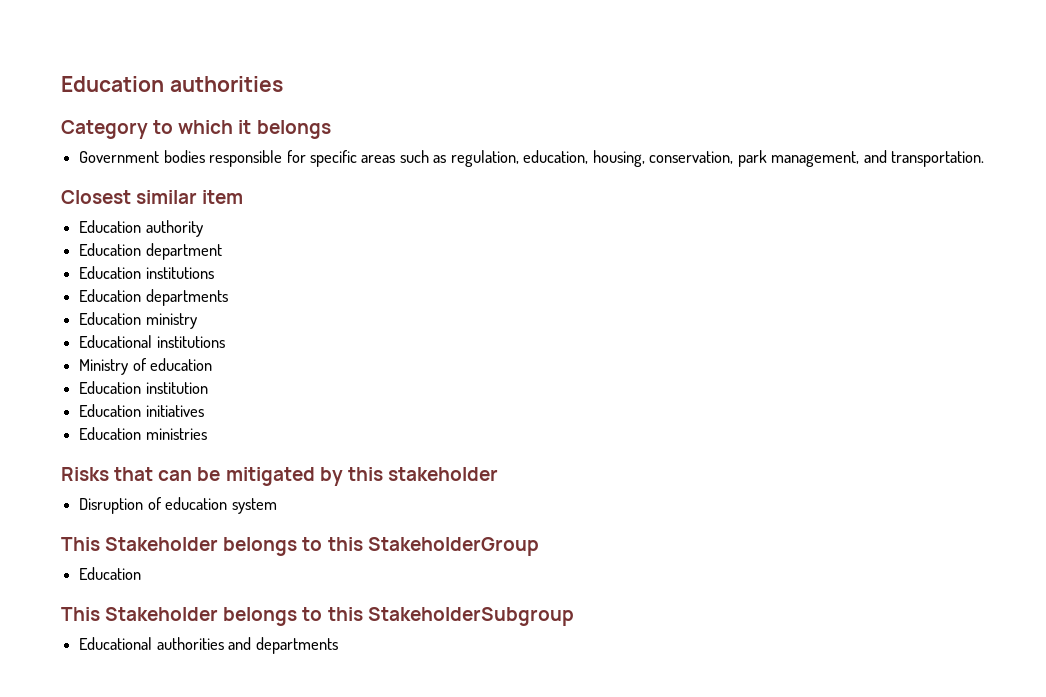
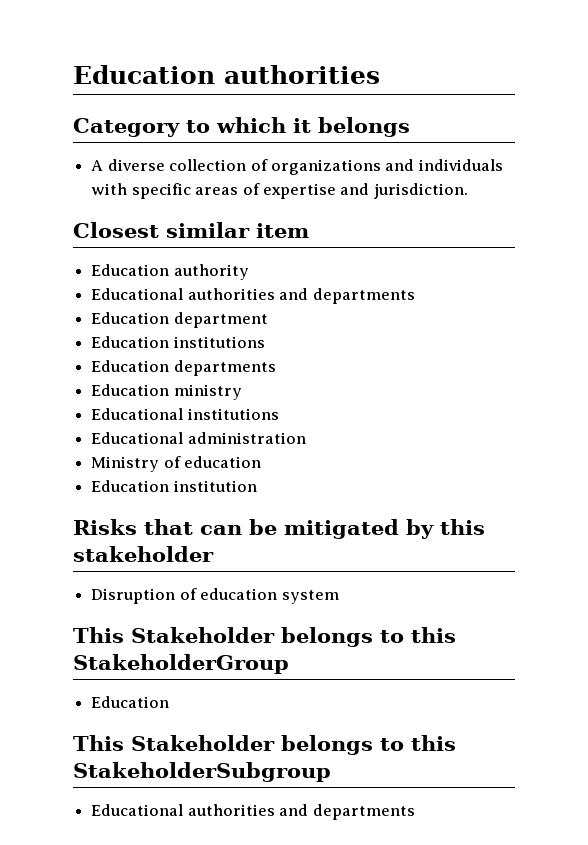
[79,150,984,167] Government bodies responsible for specific areas such as regulation, education, housing, conservation, park management, and transportation. -> [91,159,503,175] [91,183,468,199] A diverse collection of organizations and individuals with specific areas of expertise and jurisdiction.
(203, 228) none -> [91,288,415,304] // Educational authorities and departments
(225, 342) none -> [91,432,306,444] // Educational administration
[79,404,204,417] [79,427,207,440] // Education initiatives // Education ministries -> (257, 486) none

